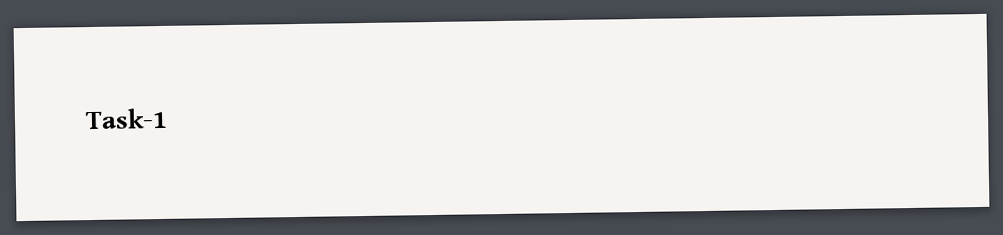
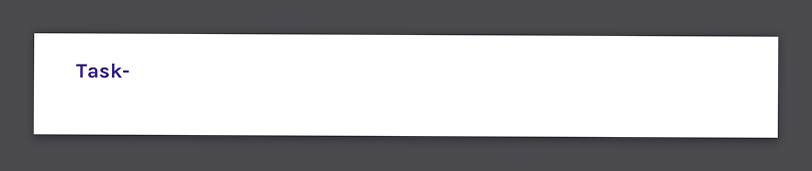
[85,107,168,130] Task-1 -> [76,62,131,79] Task-

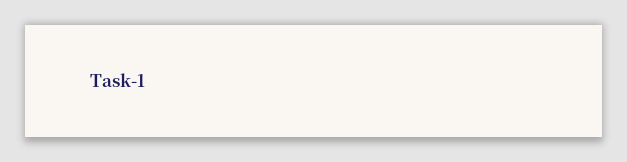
[76,62,131,79] Task- -> [90,73,145,87] Task-1

